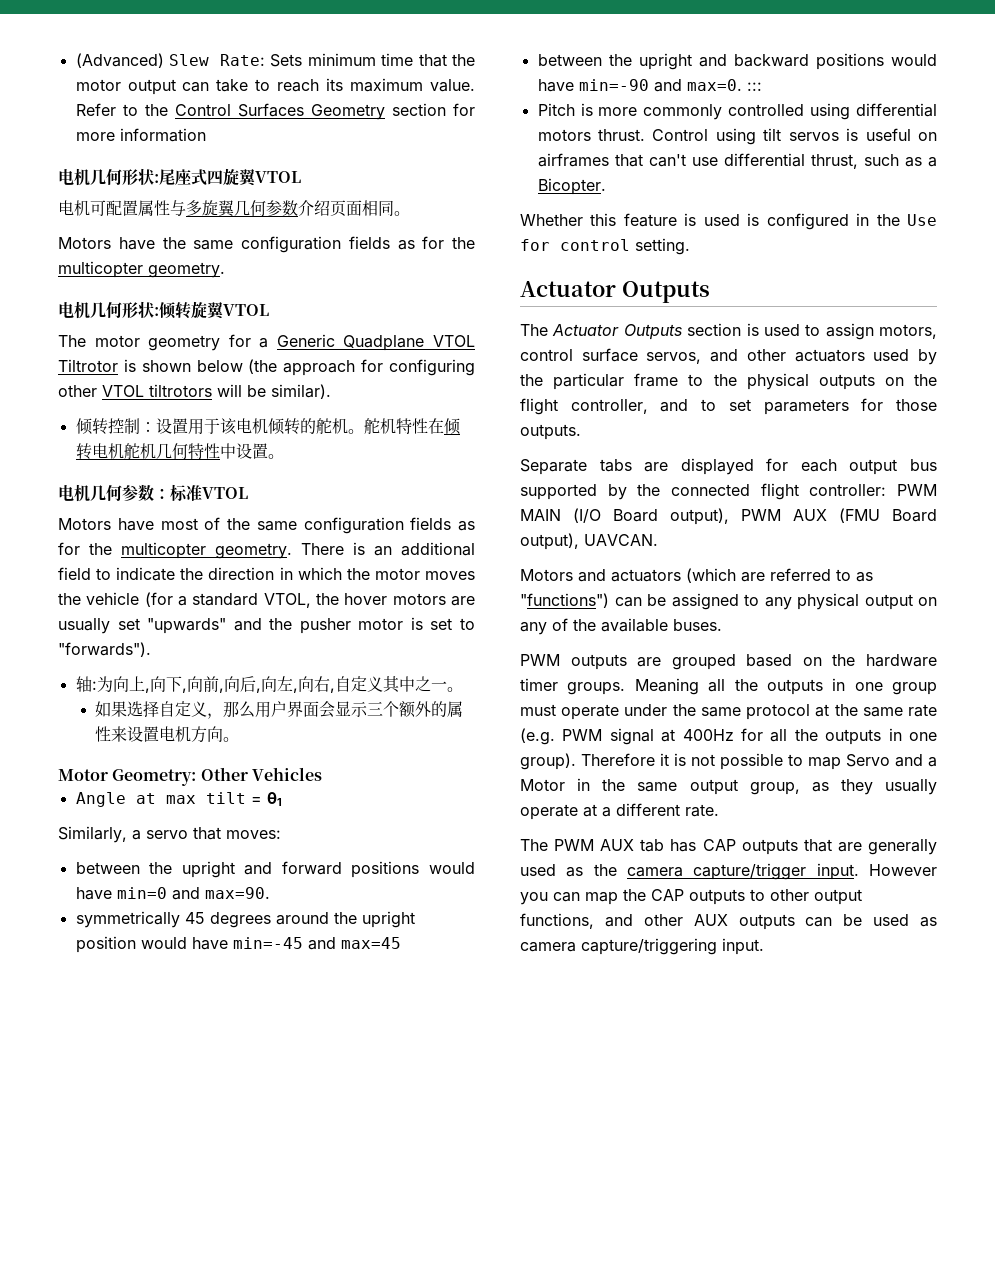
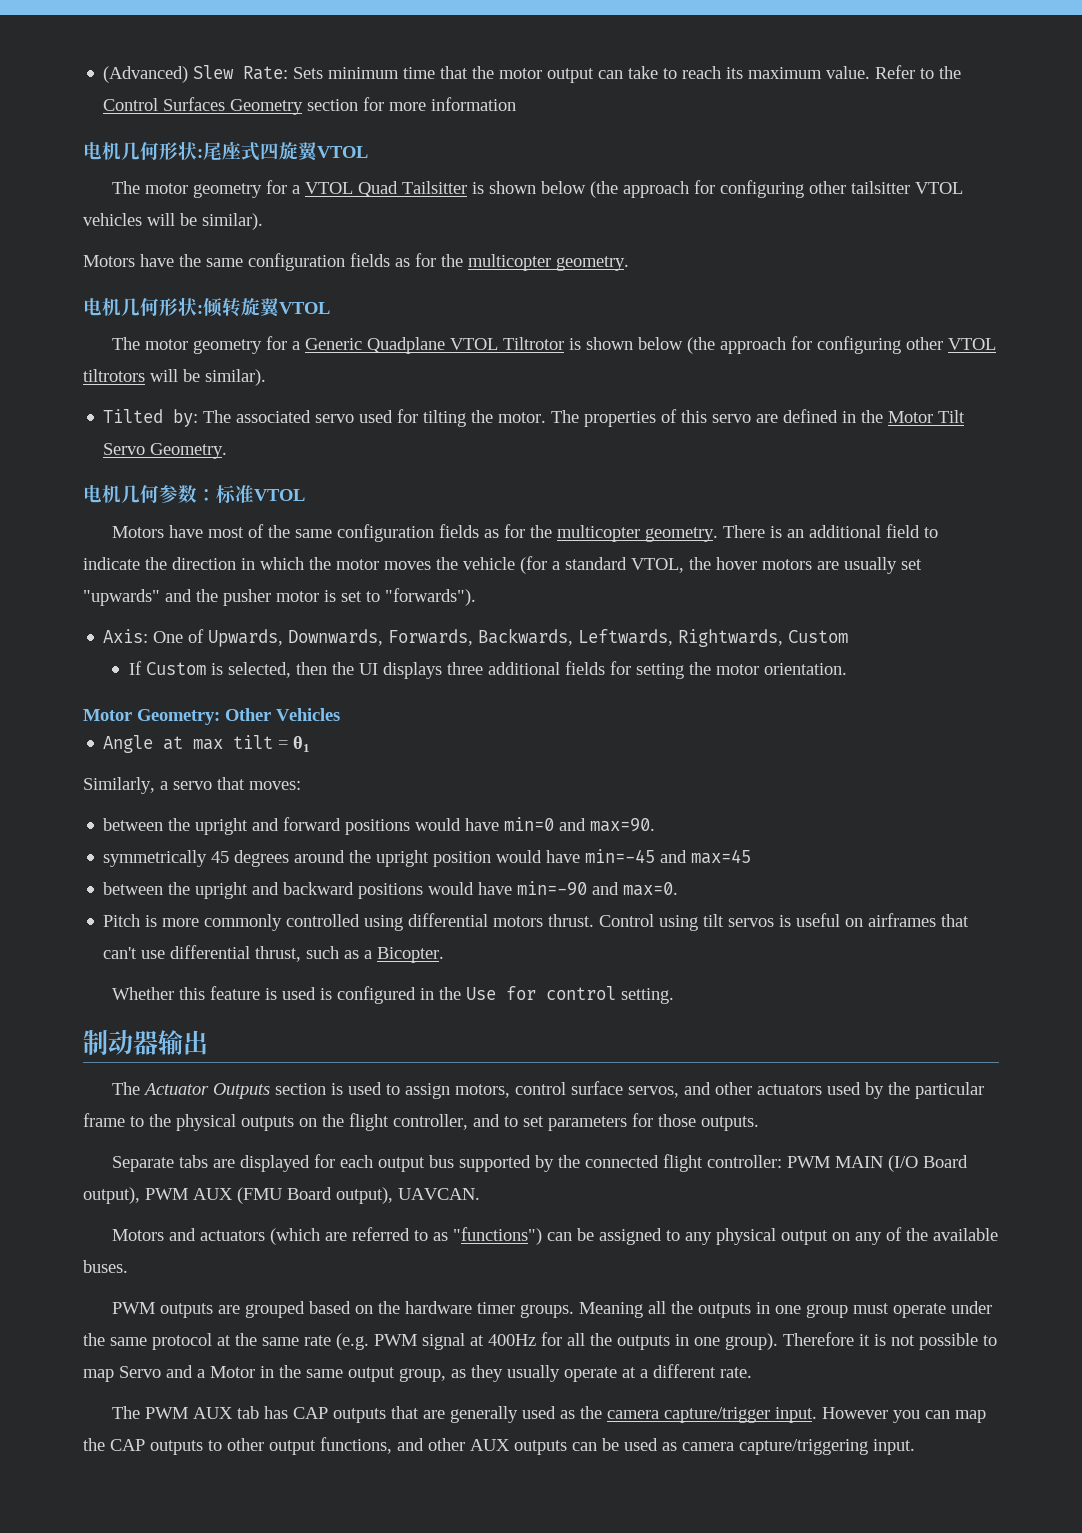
[58,200,410,217] 电机可配置属性与多旋翼几何参数介绍页面相同。 -> [111,180,963,198] [83,213,263,230] The motor geometry for a VTOL Quad Tailsitter is shown below (the approach for configuring other tailsitter VTOL vehicles will be similar).
[75,418,461,435] [75,443,284,460] 倾转控制：设置用于该电机倾转的舵机。舵机特性在倾转电机舵机几何特性中设置。 -> [103,409,966,427] [103,443,228,459] Tilted by: The associated servo used for tilting the motor. The properties of this servo are defined in the Motor Tilt Servo Geometry.
[75,676,463,693] [95,701,464,719] [95,726,240,743] 轴:为向上,向下,向前,向后,向左,向右,自定义其中之一。 // 如果选择自定义，那么用户界面会显示三个额外的属性来设置电机方向。 -> [103,628,849,647] [128,661,847,679] Axis: One of Upwards, Downwards, Forwards, Backwards, Leftwards, Rightwards, Custom // If Custom is selected, then the UI displays three additional fields for setting the motor orientation.
[746,82,762,91] ::: -> (679, 889) none
[520,281,710,303] Actuator Outputs -> [83,1030,208,1055] 制动器输出

